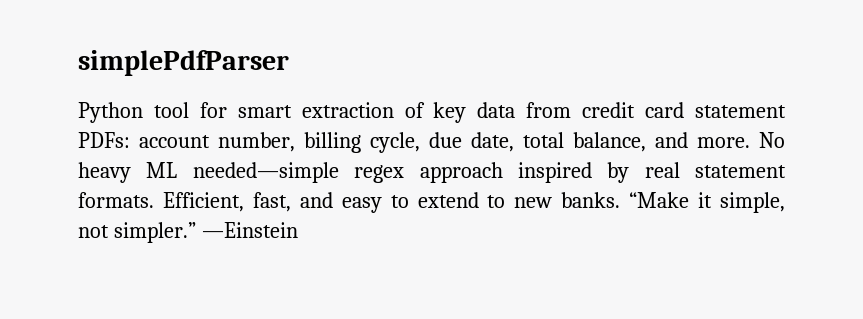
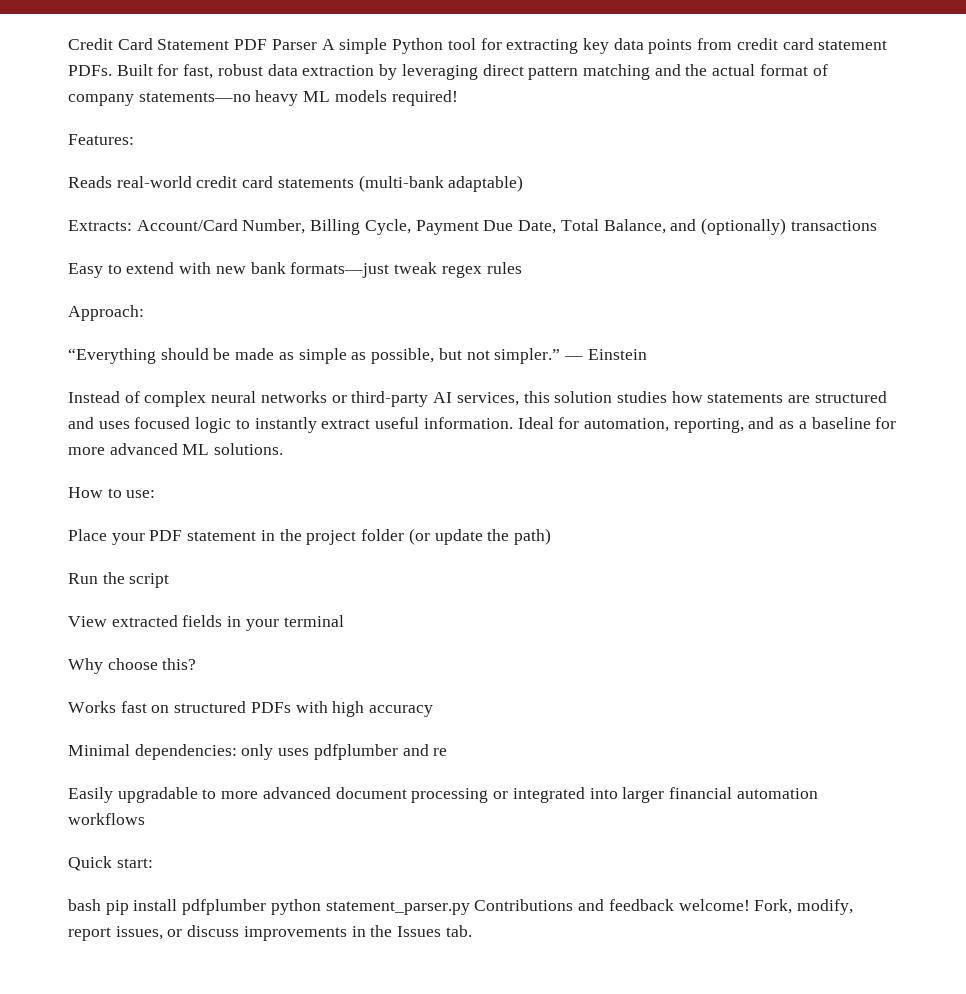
[78,50,289,76] [78,102,425,123] simplePdfParser // Python tool for smart extraction of -> [68,38,579,54] Credit Card Statement PDF Parser A simple Python tool for extracting
(516, 110) none -> [648,39,693,54] points
[78,132,785,153] [78,162,786,183] [78,192,785,213] [78,222,298,243] PDFs: account number, billing cycle, due date, total balance, and more. No heavy ML needed—simple regex approach inspired by real statement formats. Efficient, fast, and easy to extend to new banks. “Make it simple, not simpler.” —Einstein -> [68,64,828,80] [68,90,458,106] [68,134,134,145] [68,175,524,192] [68,218,877,235] [68,262,522,278] [68,305,144,321] [68,348,647,364] [68,391,887,407] [68,417,897,433] [68,443,284,455] [68,487,156,498] [68,528,551,545] [68,572,170,588] [68,615,344,631] [68,658,197,674] [68,701,434,717] [68,744,448,760] [68,787,818,803] [68,813,145,825] [68,856,153,871] [68,899,853,915] [68,925,472,941] PDFs. Built for fast, robust data extraction by leveraging direct pattern matching and the actual format of company statements—no heavy ML models required! // Features: // Reads real-world credit card statements (multi-bank adaptable) // Extracts: Account/Card Number, Billing Cycle, Payment Due Date, Total Balance, and (optionally) transactions // Easy to extend with new bank formats—just tweak regex rules // Approach: // “Everything should be made as simple as possible, but not simpler.” — Einstein // Instead of complex neural networks or third-party AI services, this solution studies how statements are structured and uses focused logic to instantly extract useful information. Ideal for automation, reporting, and as a baseline for more advanced ML solutions. // How to use: // Place your PDF statement in the project folder (or update the path) // Run the script // View extracted fields in your terminal // Why choose this? // Works fast on structured PDFs with high accuracy // Minimal dependencies: only uses pdfplumber and re // Easily upgradable to more advanced document processing or integrated into larger financial automation workflows // Quick start: // bash pip install pdfplumber python statement_parser.py Contributions and feedback welcome! Fork, modify, report issues, or discuss improvements in the Issues tab.

